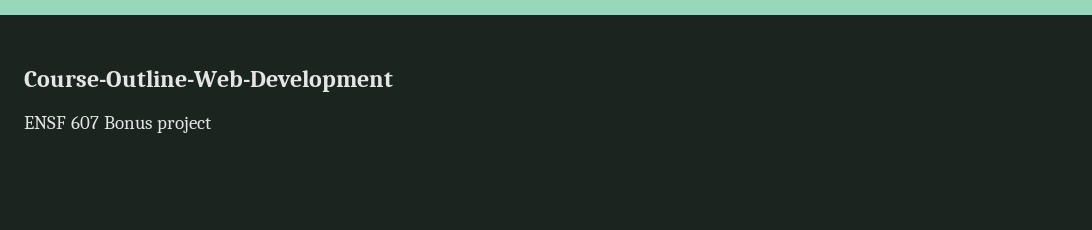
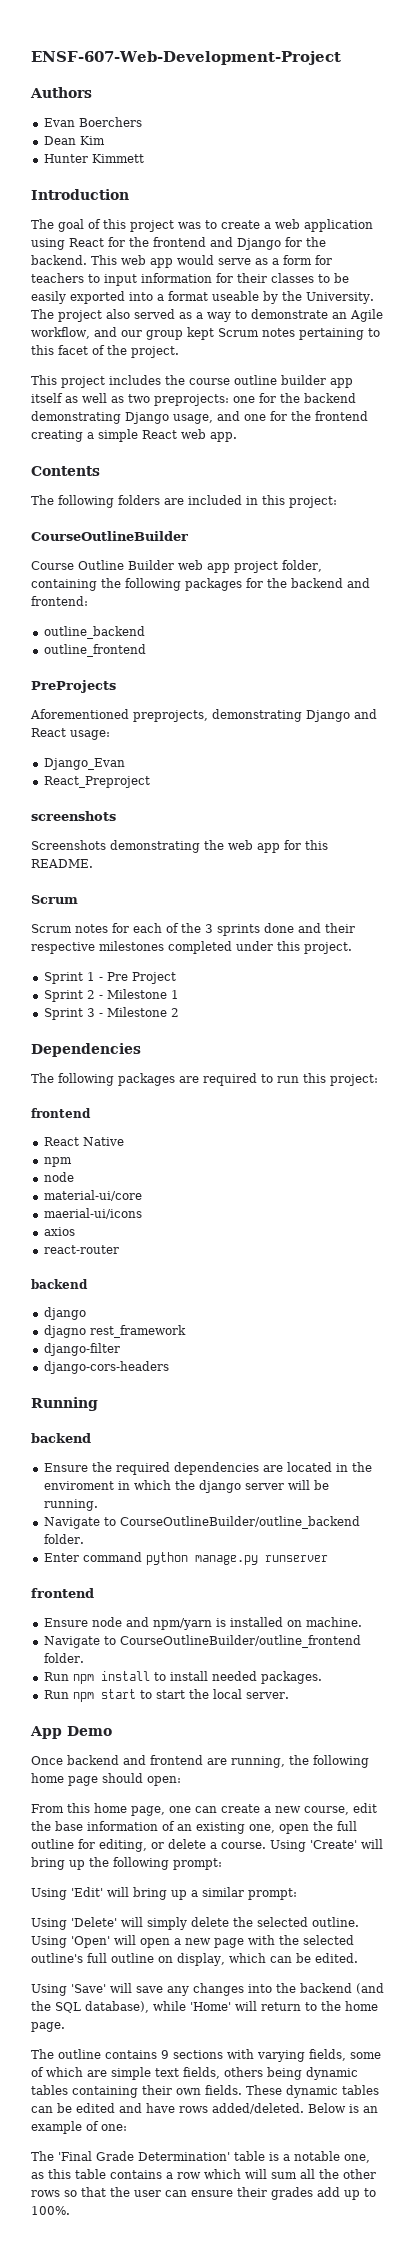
[24,70,393,92] [24,116,213,133] Course-Outline-Web-Development // ENSF 607 Bonus project -> [31,51,341,65] [30,87,92,98] [43,117,142,127] [43,136,105,145] [43,154,144,163] [31,189,129,200] [31,219,373,232] [31,237,326,250] [31,255,332,268] [31,273,349,286] [31,291,374,304] [31,309,383,322] [31,327,380,340] [31,345,179,358] [31,375,353,388] [31,393,356,406] [31,411,368,424] [31,429,237,442] [31,466,100,476] [31,495,337,508] [31,531,188,541] [31,560,322,573] [31,578,370,591] [31,596,88,606] [43,626,145,639] [43,644,146,657] [31,680,116,693] [30,709,377,722] [31,728,110,740] [43,758,125,770] [43,776,150,788] [31,811,116,821] [31,840,328,853] [31,859,93,868] [31,895,78,904] [31,923,355,936] [31,941,352,954] [43,972,176,984] [43,989,179,1002] [43,1007,179,1020] [31,1043,141,1057] [31,1073,378,1086] [31,1108,91,1118] [43,1137,124,1146] [43,1157,72,1167] [43,1172,74,1182] [43,1190,142,1201] [43,1208,142,1219] [43,1227,75,1236] [43,1245,119,1254] [31,1279,88,1289] [43,1307,86,1320] [43,1325,186,1338] [43,1343,120,1356] [43,1361,169,1374] [31,1397,98,1411] [31,1433,91,1443] [43,1462,372,1475] [43,1480,329,1493] [43,1499,98,1511] [43,1516,360,1529] [43,1534,84,1544] [43,1552,328,1565] [31,1588,94,1598] [43,1617,362,1630] [43,1635,361,1648] [43,1653,84,1663] [43,1671,322,1684] [43,1689,289,1702] [30,1726,112,1739] [31,1755,369,1768] [31,1773,181,1786] [31,1803,377,1816] [31,1821,357,1834] [31,1839,383,1852] [31,1857,222,1870] [31,1887,297,1900] [31,1917,359,1930] [31,1935,354,1948] [31,1953,358,1966] [31,1983,384,1996] [31,2001,378,2013] [31,2022,65,2032] [31,2049,381,2062] [31,2067,358,2080] [31,2085,379,2098] [31,2103,378,2114] [31,2121,127,2134] [31,2151,370,2163] [31,2169,376,2179] [31,2187,376,2200] [31,2206,70,2215] ENSF-607-Web-Development-Project // Authors // Evan Boerchers // Dean Kim // Hunter Kimmett // Introduction // The goal of this project was to create a web application using React for the frontend and Django for the backend. This web app would serve as a form for teachers to input information for their classes to be easily exported into a format useable by the University. The project also served as a way to demonstrate an Agile workflow, and our group kept Scrum notes pertaining to this facet of the project. // This project includes the course outline builder app itself as well as two preprojects: one for the backend demonstrating Django usage, and one for the frontend creating a simple React web app. // Contents // The following folders are included in this project: // CourseOutlineBuilder // Course Outline Builder web app project folder, containing the following packages for the backend and frontend: // outline_backend // outline_frontend // PreProjects // Aforementioned preprojects, demonstrating Django and React usage: // Django_Evan // React_Preproject // screenshots // Screenshots demonstrating the web app for this README. // Scrum // Scrum notes for each of the 3 sprints done and their respective milestones completed under this project. // Sprint 1 - Pre Project // Sprint 2 - Milestone 1 // Sprint 3 - Milestone 2 // Dependencies // The following packages are required to run this project: // frontend // React Native // npm // node // material-ui/core // maerial-ui/icons // axios // react-router // backend // django // djagno rest_framework // django-filter // django-cors-headers // Running // backend // Ensure the required dependencies are located in the enviroment in which the django server will be running. // Navigate to CourseOutlineBuilder/outline_backend folder. // Enter command python manage.py runserver // frontend // Ensure node and npm/yarn is installed on machine. // Navigate to CourseOutlineBuilder/outline_frontend folder. // Run npm install to install needed packages. // Run npm start to start the local server. // App Demo // Once backend and frontend are running, the following home page should open: // From this home page, one can create a new course, edit the base information of an existing one, open the full outline for editing, or delete a course. Using 'Create' will bring up the following prompt: // Using 'Edit' will bring up a similar prompt: // Using 'Delete' will simply delete the selected outline. Using 'Open' will open a new page with the selected outline's full outline on display, which can be edited. // Using 'Save' will save any changes into the backend (and the SQL database), while 'Home' will return to the home page. // The outline contains 9 sections with varying fields, some of which are simple text fields, others being dynamic tables containing their own fields. These dynamic tables can be edited and have rows added/deleted. Below is an example of one: // The 'Final Grade Determination' table is a notable one, as this table contains a row which will sum all the other rows so that the user can ensure their grades add up to 100%.

